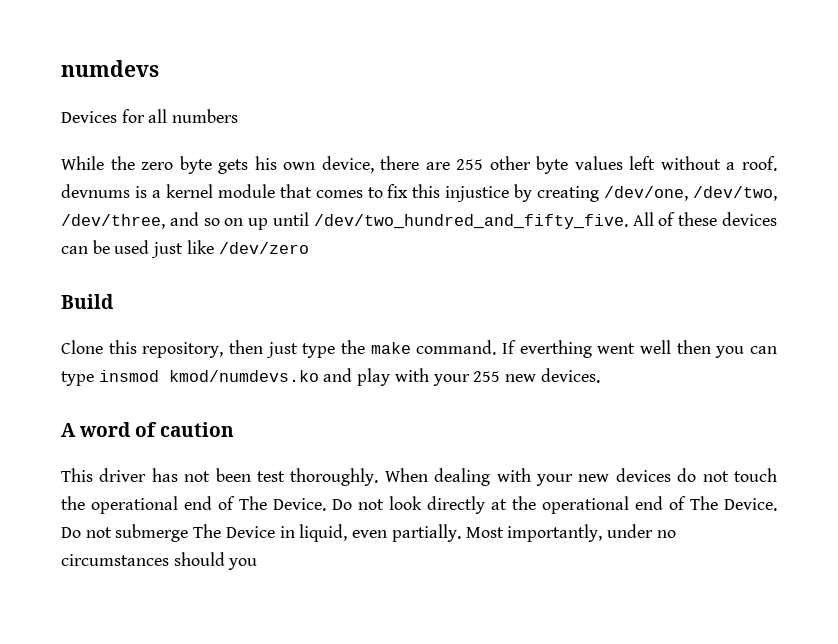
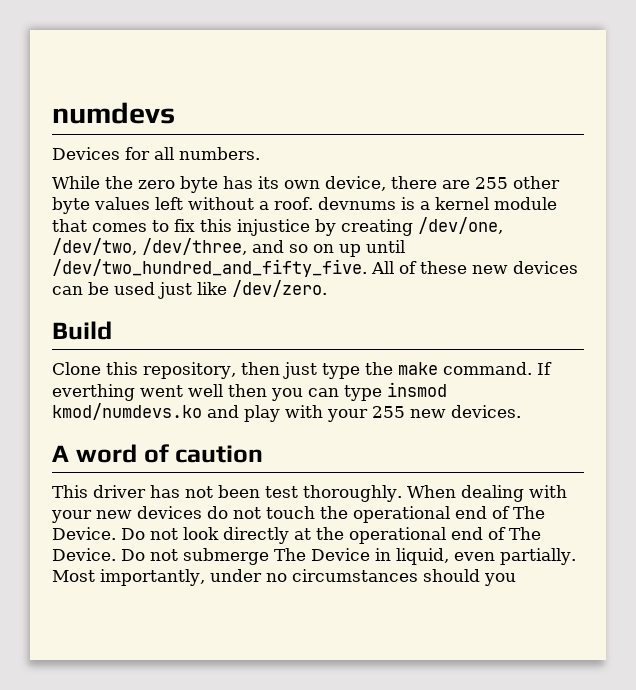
[172,109,239,123] numbers -> [179,147,260,160] numbers.
[218,156,277,174] gets his -> [223,176,279,189] has its
(718, 219) none -> [472,265,508,274] new
[218,242,309,254] /dev/zero -> [232,280,327,297] /dev/zero.

